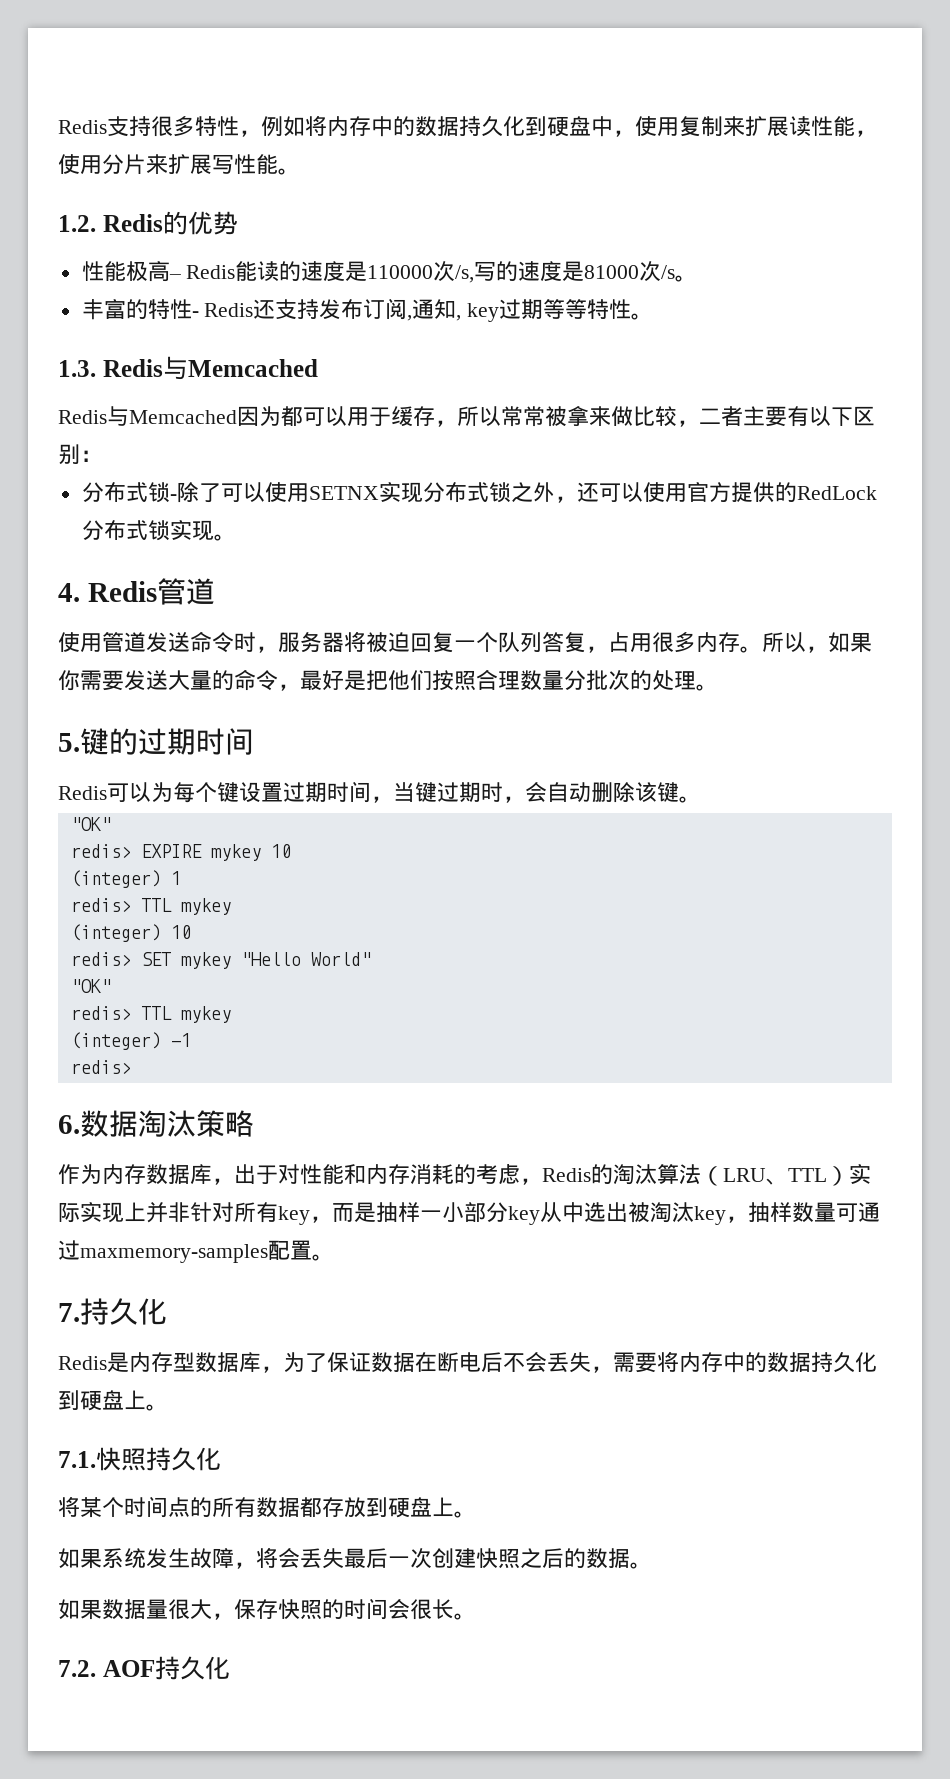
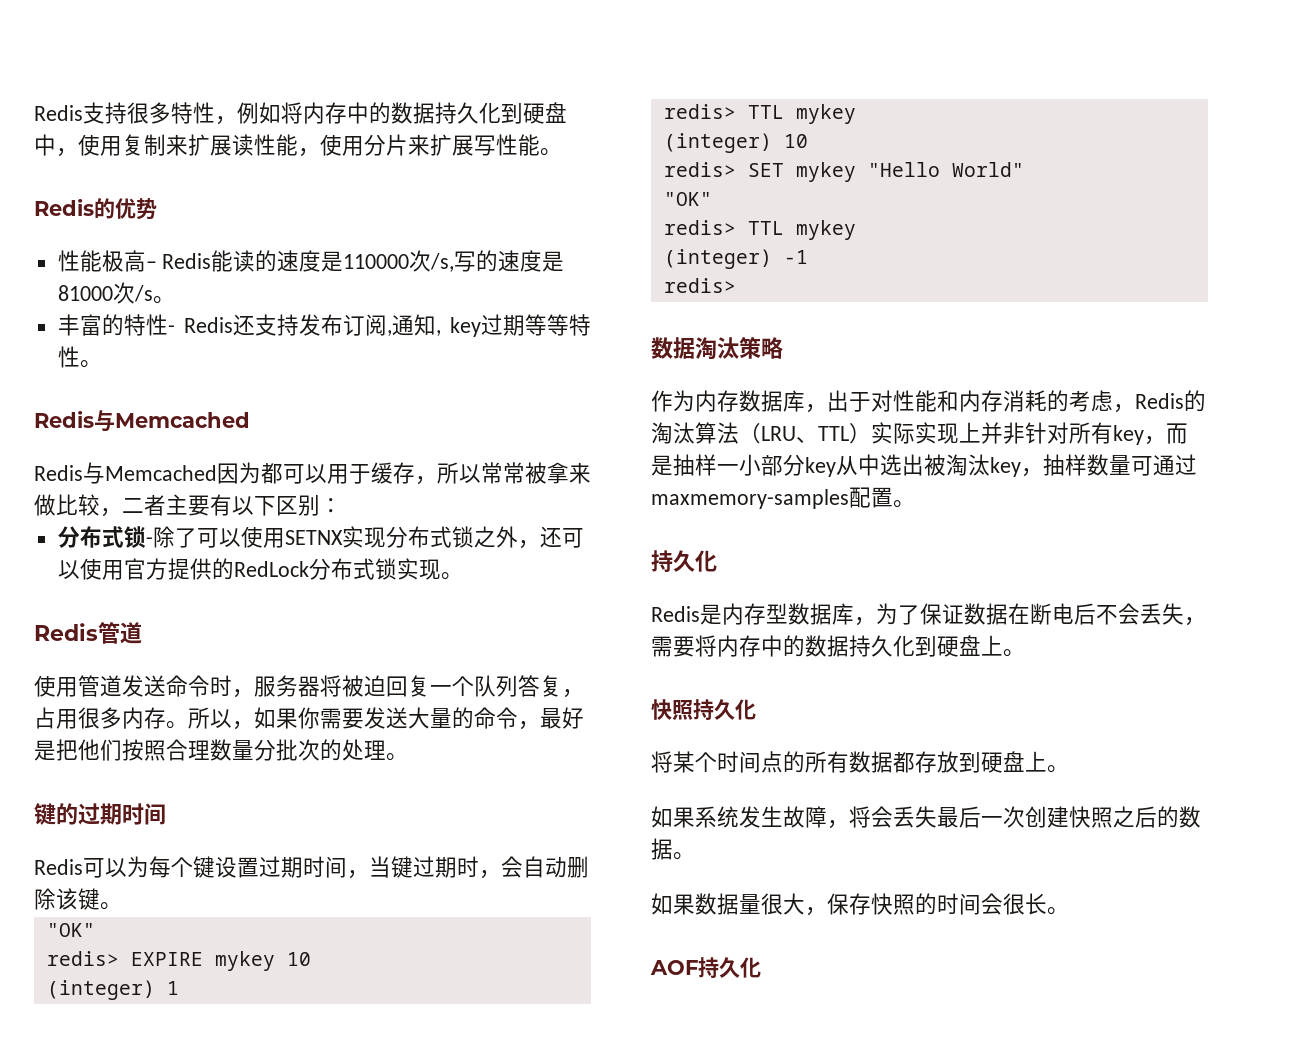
[58,215,96,232] 1.2. -> (562, 152) none
[58,360,96,377] 1.3. -> (102, 364) none
[58,583,80,602] 4. -> (463, 576) none
[58,733,80,752] 5. -> (408, 757) none
[58,1115,80,1134] 6. -> (736, 285) none
[58,1303,80,1322] 7. -> (915, 504) none
[58,1451,96,1468] 7.1. -> (1025, 653) none
[58,1660,96,1677] 7.2. -> (1069, 911) none

